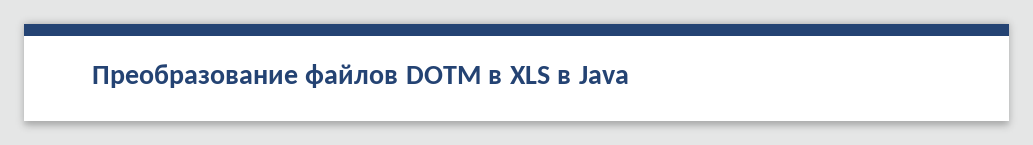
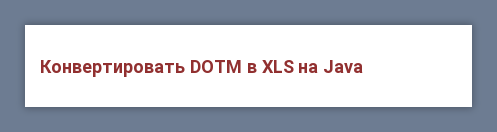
[92,64,399,88] Преобразование файлов -> [40,60,185,77] Конвертировать
[557,70,572,84] в -> [298,63,319,73] на

